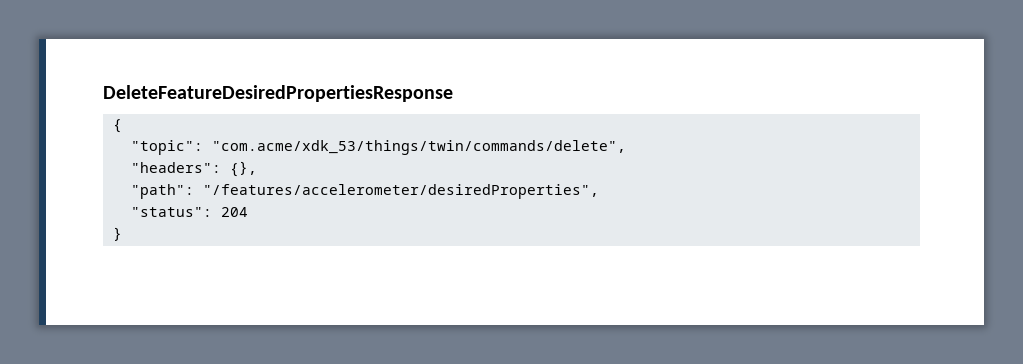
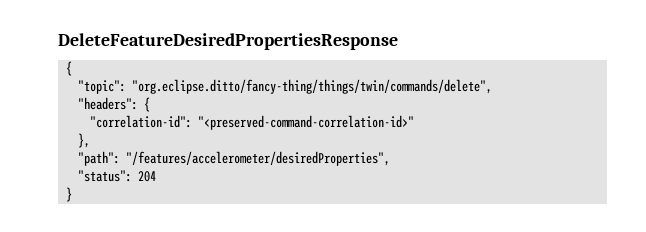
[211,140,626,155] "com.acme/xdk_53/things/twin/commands/delete", -> [132,79,493,94] "org.eclipse.ditto/fancy-thing/things/twin/commands/delete",
[229,161,257,177] {}, -> [144,97,151,112] [90,115,415,130] [78,133,91,148] { // "correlation-id": "<preserved-command-correlation-id>" // },

